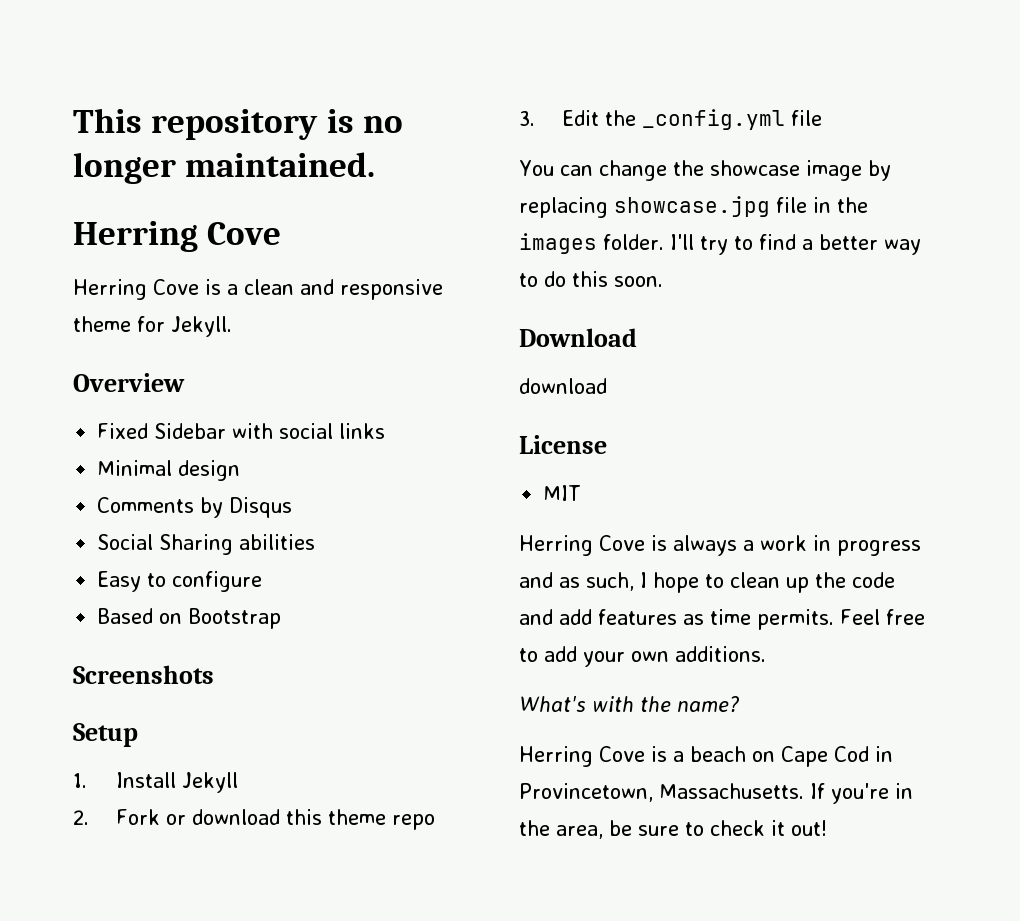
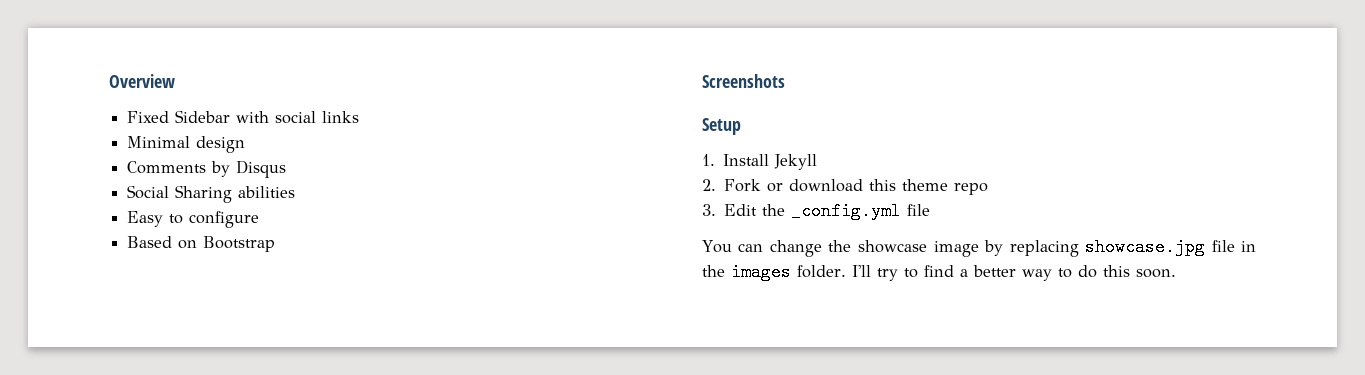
[73,108,403,140] [73,152,376,184] [73,221,282,252] [73,279,443,300] [73,316,232,337] This repository is no longer maintained. // Herring Cove // Herring Cove is a clean and responsive theme for Jekyll. // -> (109, 81) none
[519,328,637,347] [519,378,607,394] [519,435,607,454] [543,485,582,501] [519,535,921,556] [519,572,895,593] [519,609,925,630] [519,646,766,667] [519,696,740,712] [519,746,893,767] [519,783,913,804] [519,820,827,839] // Download // download // License // MIT // Herring Cove is always a work in progress and as such, I hope to clean up the code and add features as time permits. Feel free to add your own additions. // What's with the name? // Herring Cove is a beach on Cape Cod in Provincetown, Massachusetts. If you're in the area, be sure to check it out! -> (1176, 273) none

